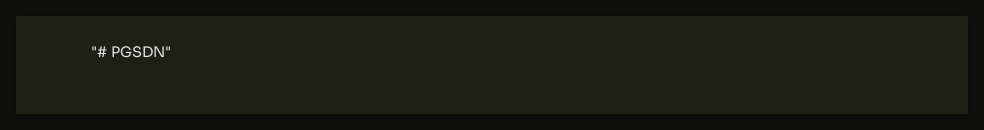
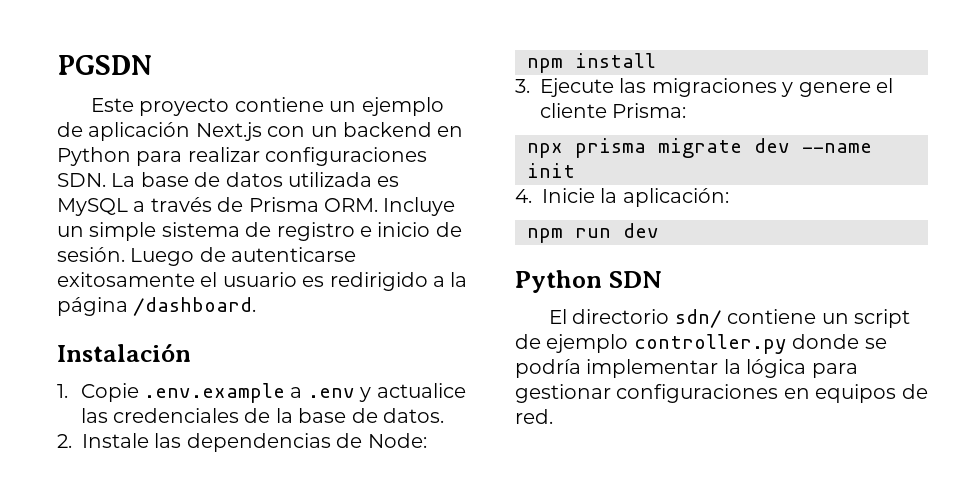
[91,46,171,58] "# PGSDN" -> [57,55,152,75] [90,97,444,116] [57,122,464,141] [57,147,428,166] [57,172,400,187] [57,197,456,216] [57,222,462,241] [57,247,357,266] [57,272,468,291] [57,297,257,316] [57,343,191,362] [57,383,466,403] [80,408,444,423] [57,433,427,452] [527,53,656,73] [515,78,893,97] [540,103,687,118] [527,138,872,158] [527,163,575,178] [515,188,729,207] [527,223,659,243] [515,270,662,293] [548,309,910,328] [515,334,887,354] [515,359,858,378] [515,384,928,403] [515,409,553,424] PGSDN // Este proyecto contiene un ejemplo de aplicación Next.js con un backend en Python para realizar configuraciones SDN. La base de datos utilizada es MySQL a través de Prisma ORM. Incluye un simple sistema de registro e inicio de sesión. Luego de autenticarse exitosamente el usuario es redirigido a la página /dashboard. // Instalación // 1. Copie .env.example a .env y actualice las credenciales de la base de datos. // 2. Instale las dependencias de Node: // npm install // 3. Ejecute las migraciones y genere el cliente Prisma: // npx prisma migrate dev --name init // 4. Inicie la aplicación: // npm run dev // Python SDN // El directorio sdn/ contiene un script de ejemplo controller.py donde se podría implementar la lógica para gestionar configuraciones en equipos de red.

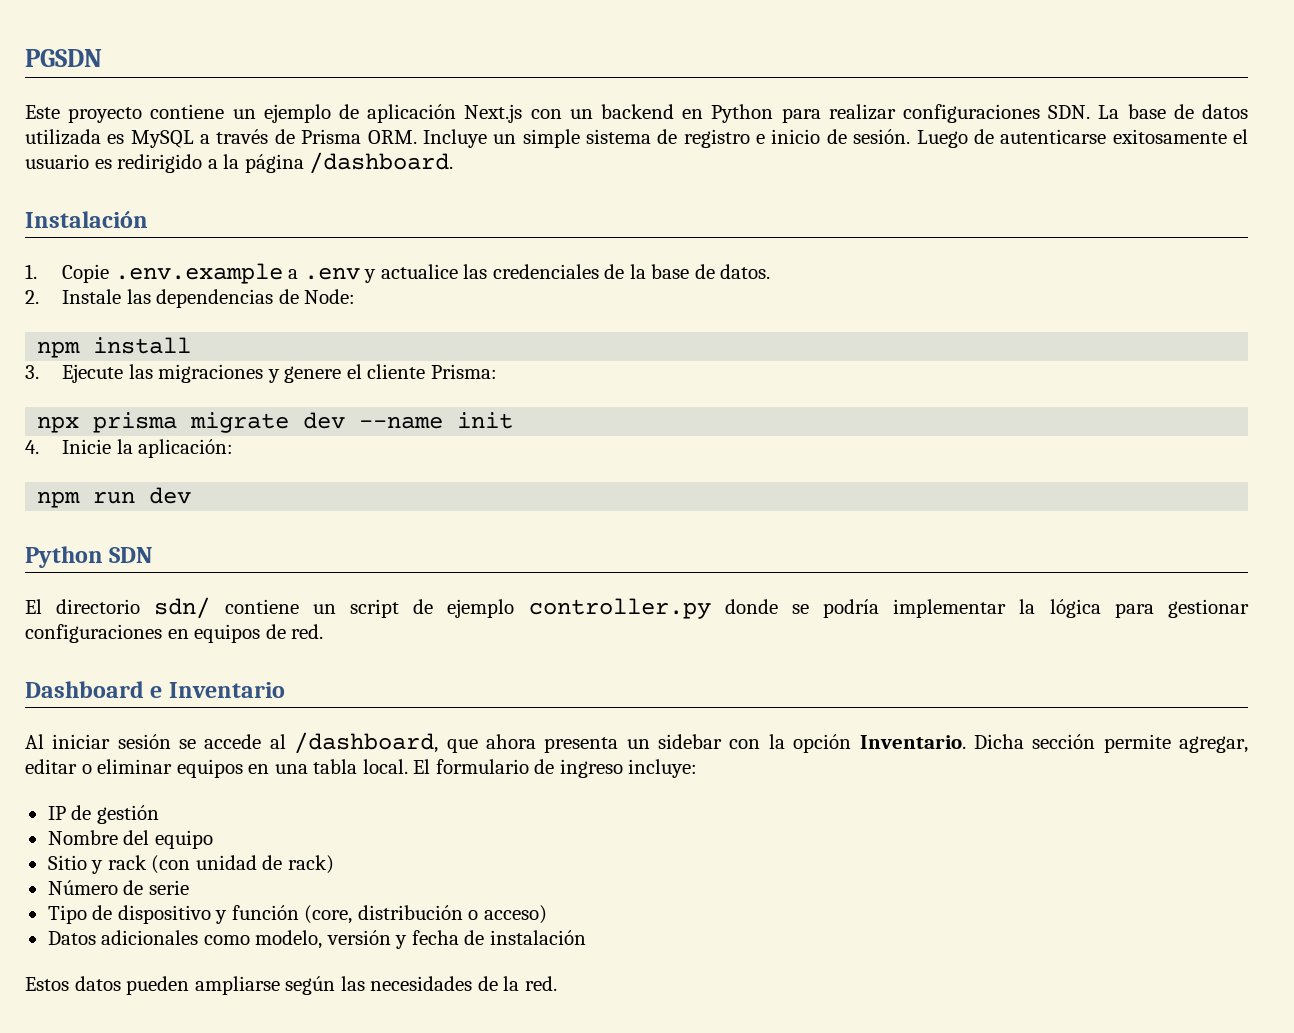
(553, 416) none -> [25,681,285,698] [25,732,1248,754] [25,759,698,778] [47,805,159,824] [47,830,213,849] [47,855,334,874] [47,880,189,895] [47,905,547,924] [47,930,586,949] [25,976,557,995] // Dashboard e Inventario // Al iniciar sesión se accede al /dashboard, que ahora presenta un sidebar con la opción Inventario. Dicha sección permite agregar, editar o eliminar equipos en una tabla local. El formulario de ingreso incluye: // IP de gestión // Nombre del equipo // Sitio y rack (con unidad de rack) // Número de serie // Tipo de dispositivo y función (core, distribución o acceso) // Datos adicionales como modelo, versión y fecha de instalación // Estos datos pueden ampliarse según las necesidades de la red.

